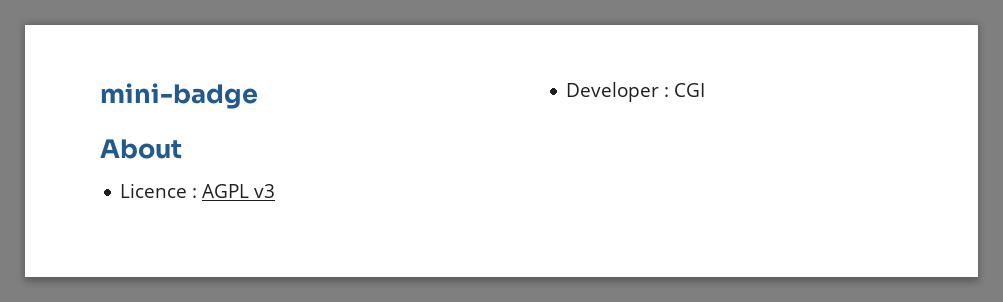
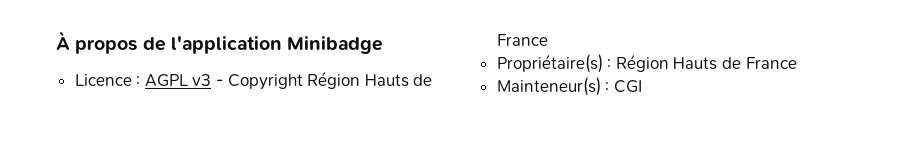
[100,83,258,109] [100,139,182,159] mini-badge // About -> [56,31,384,54] À propos de l'application Minibadge
[566,82,660,102] // Developer -> [216,71,433,90] [496,34,548,46] [496,54,797,73] [496,77,601,96] - Copyright Région Hauts de France // Propriétaire(s) : Région Hauts de France // Mainteneur(s)

